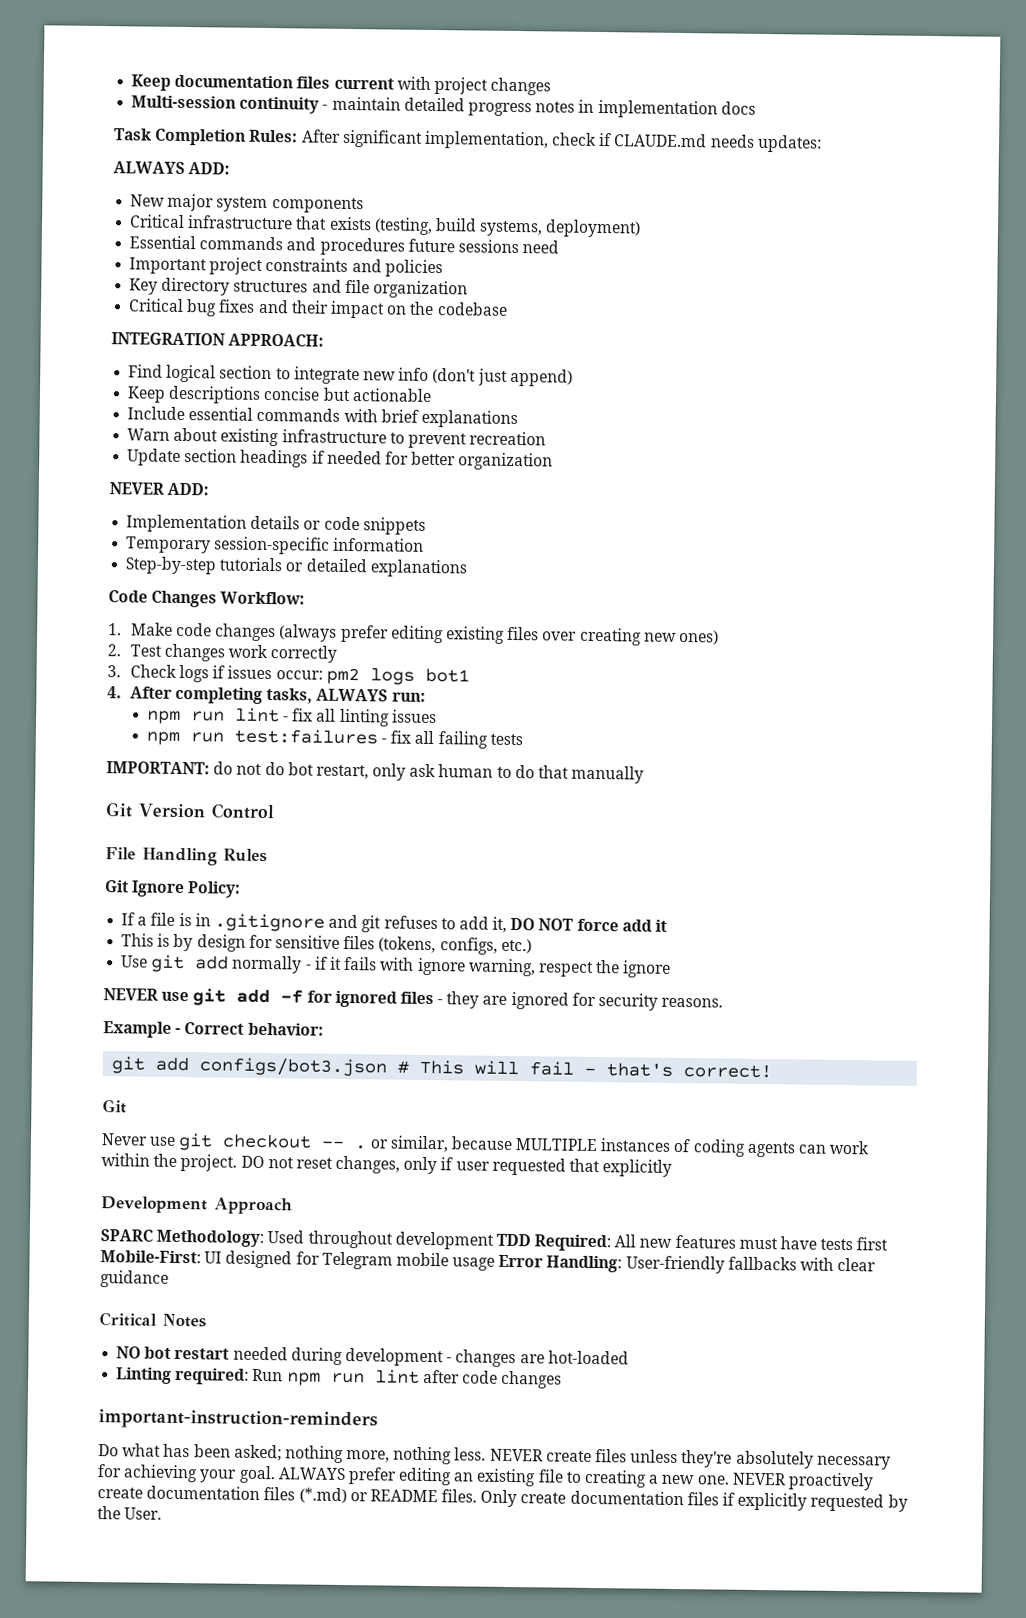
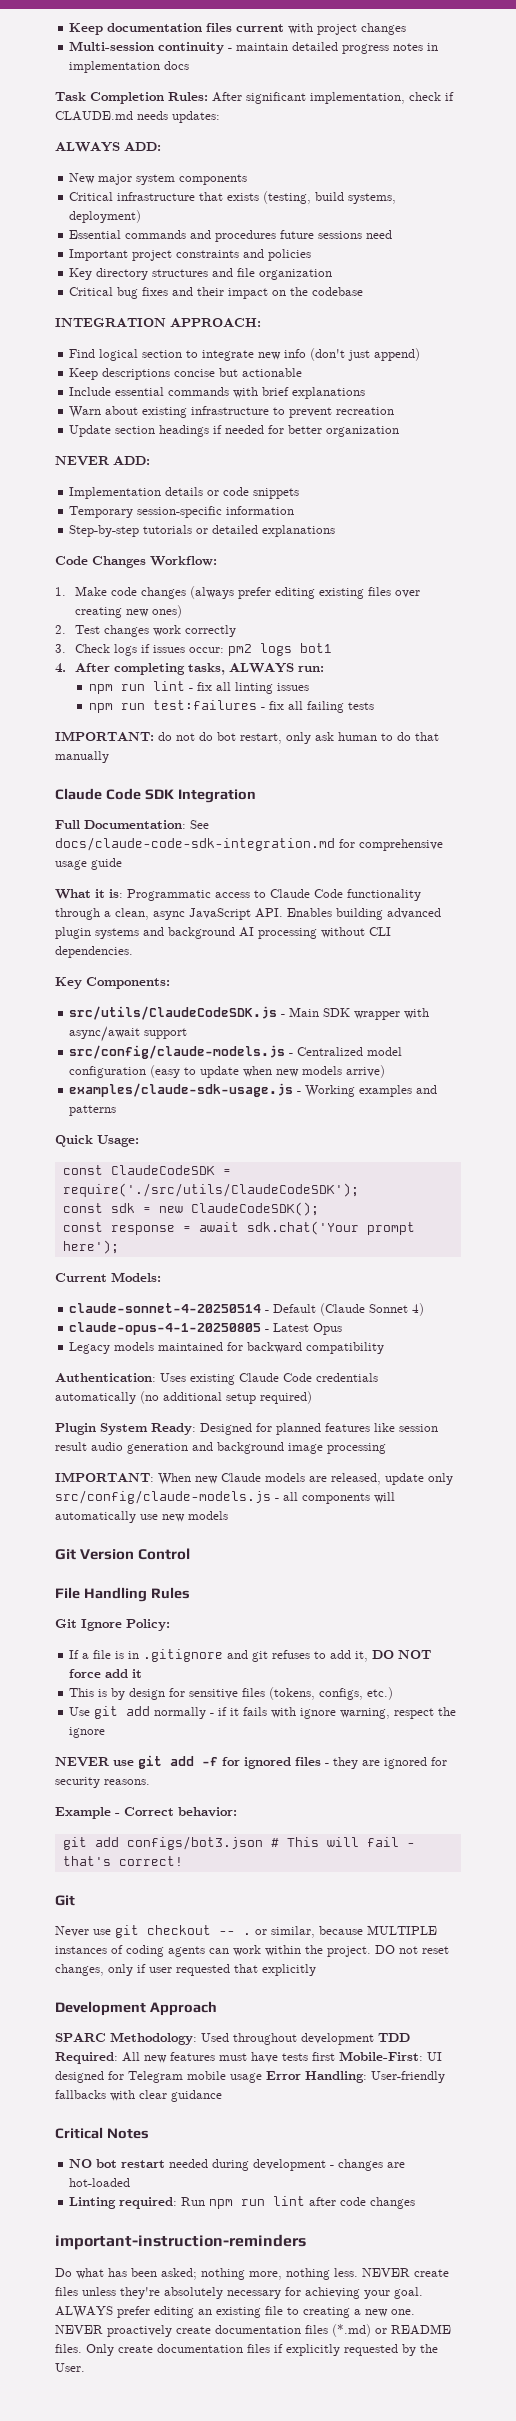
(645, 774) none -> [55,788,256,803] [55,820,209,829] [55,837,443,851] [55,858,122,870] [55,889,421,901] [55,908,441,920] [55,927,391,939] [55,946,133,958] [55,977,170,989] [69,1006,430,1020] [69,1026,188,1042] [69,1045,403,1059] [69,1065,386,1078] [69,1083,438,1097] [69,1105,117,1116] [55,1135,139,1147] [62,1165,231,1175] [62,1183,359,1197] [62,1202,319,1216] [62,1221,415,1235] [62,1240,119,1254] [55,1272,161,1282] [69,1303,425,1316] [69,1322,343,1335] [69,1342,385,1354] [55,1373,378,1385] [55,1391,312,1404] [55,1423,438,1435] [55,1442,386,1454] [55,1472,453,1485] [55,1490,395,1504] [55,1511,228,1523] // Claude Code SDK Integration // Full Documentation: See docs/claude-code-sdk-integration.md for comprehensive usage guide // What it is: Programmatic access to Claude Code functionality through a clean, async JavaScript API. Enables building advanced plugin systems and background AI processing without CLI dependencies. // Key Components: // src/utils/ClaudeCodeSDK.js - Main SDK wrapper with async/await support // src/config/claude-models.js - Centralized model configuration (easy to update when new models arrive) // examples/claude-sdk-usage.js - Working examples and patterns // Quick Usage: // const ClaudeCodeSDK = require('./src/utils/ClaudeCodeSDK'); // const sdk = new ClaudeCodeSDK(); // const response = await sdk.chat('Your prompt here'); // Current Models: // claude-sonnet-4-20250514 - Default (Claude Sonnet 4) // claude-opus-4-1-20250805 - Latest Opus // Legacy models maintained for backward compatibility // Authentication: Uses existing Claude Code credentials automatically (no additional setup required) // Plugin System Ready: Designed for planned features like session result audio generation and background image processing // IMPORTANT: When new Claude models are released, update only src/config/claude-models.js - all components will automatically use new models

